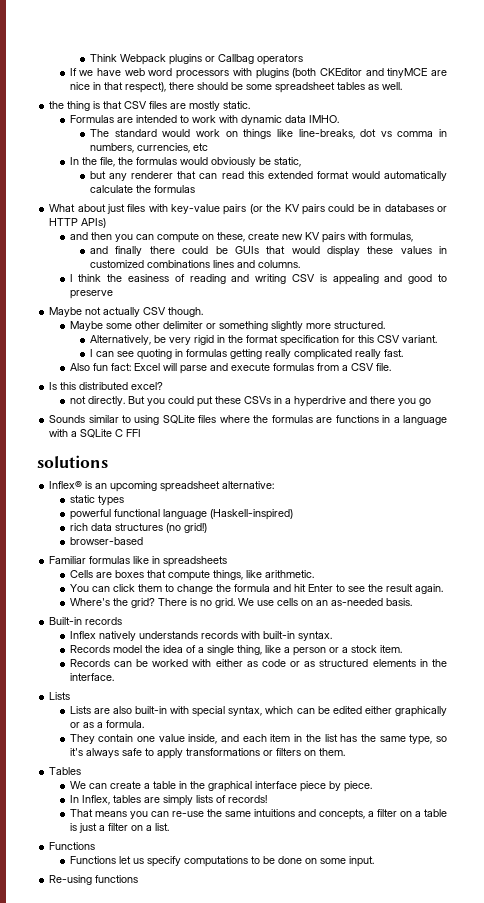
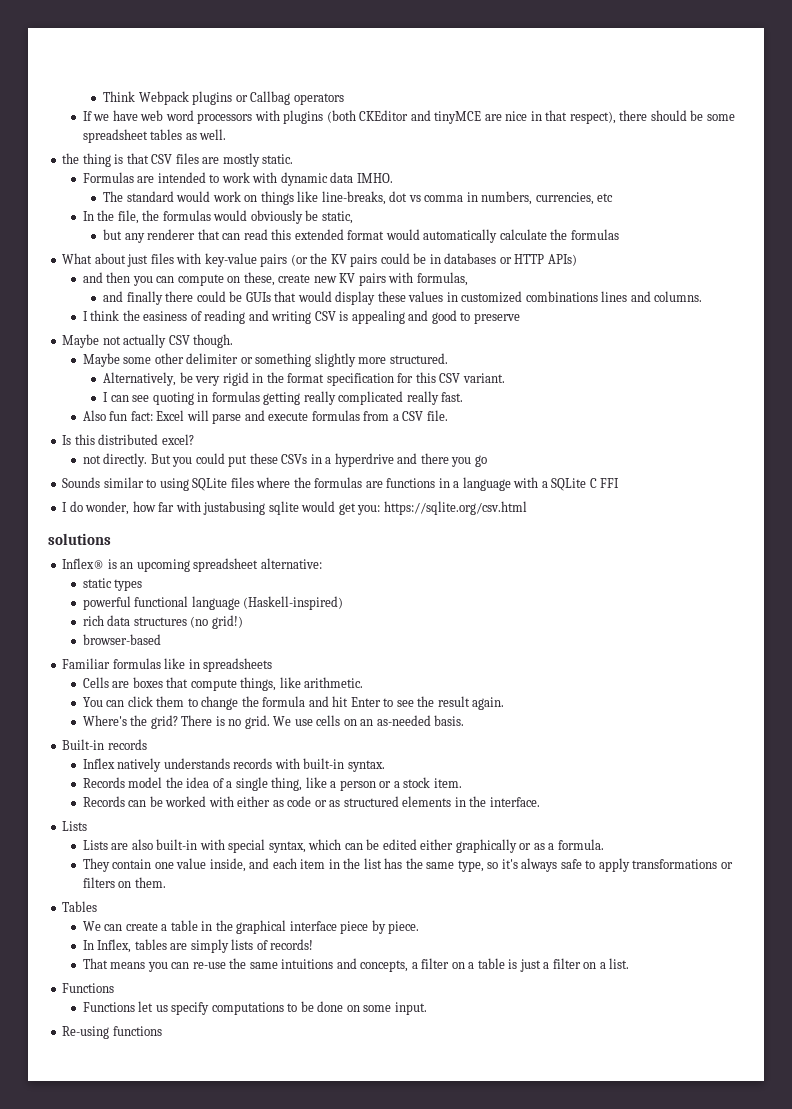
(142, 433) none -> [62,501,527,515] // I do wonder, how far with justabusing sqlite would get you: https://sqlite.org/csv.html

